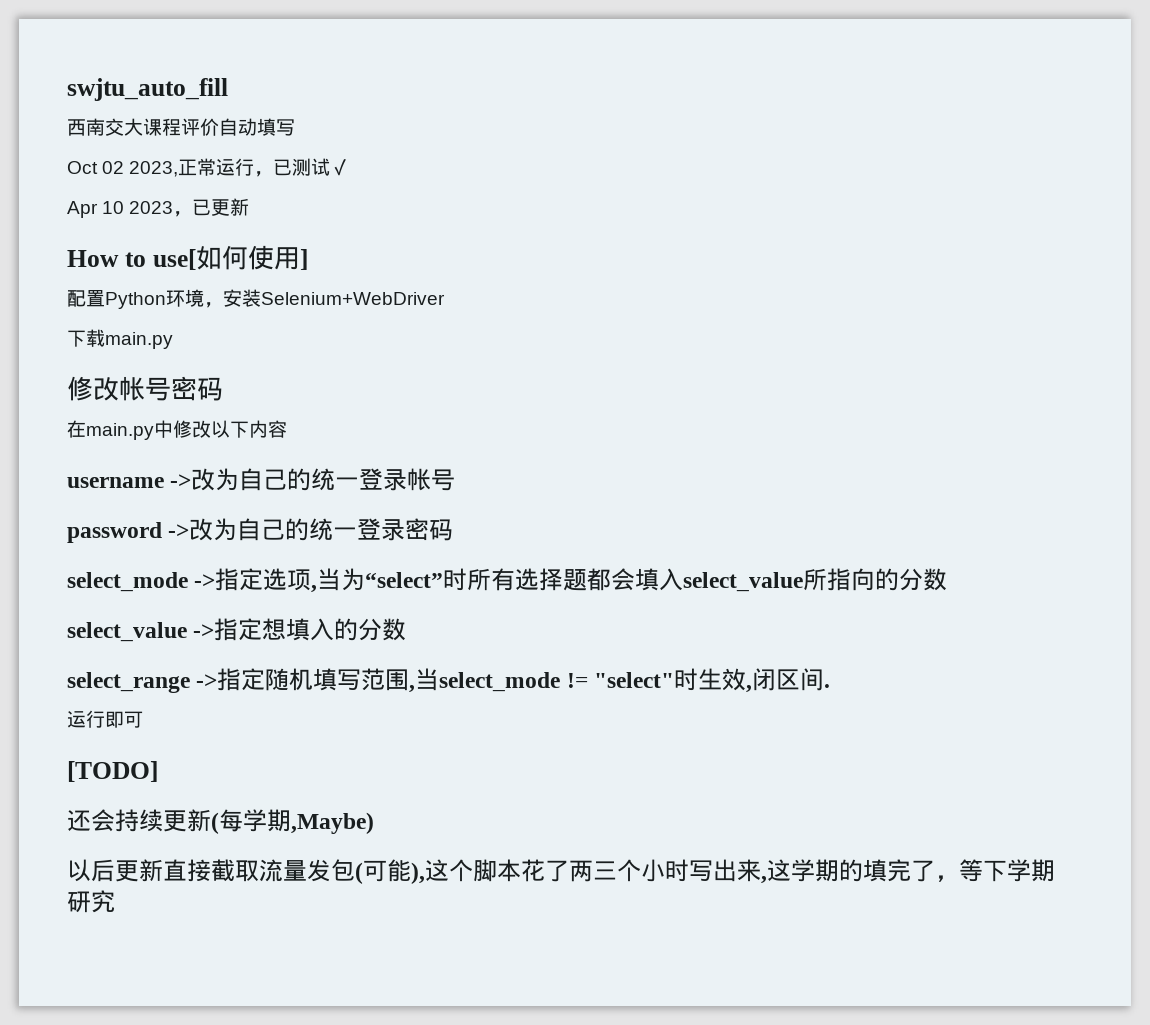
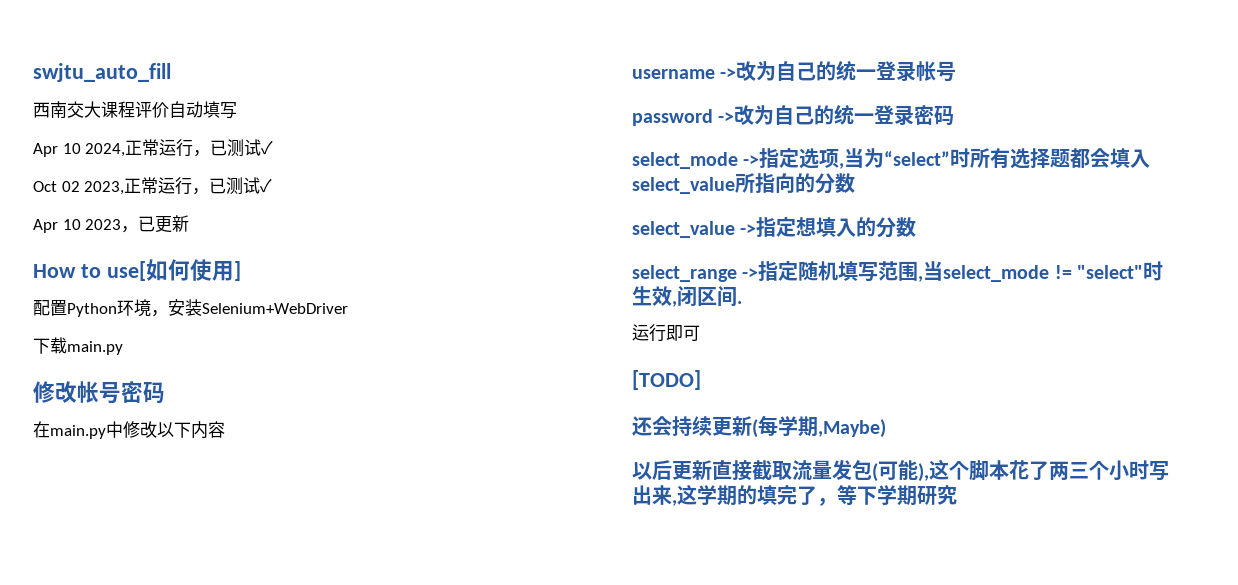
(295, 127) none -> [33,139,274,157] // Apr 10 2024,正常运行，已测试✓

